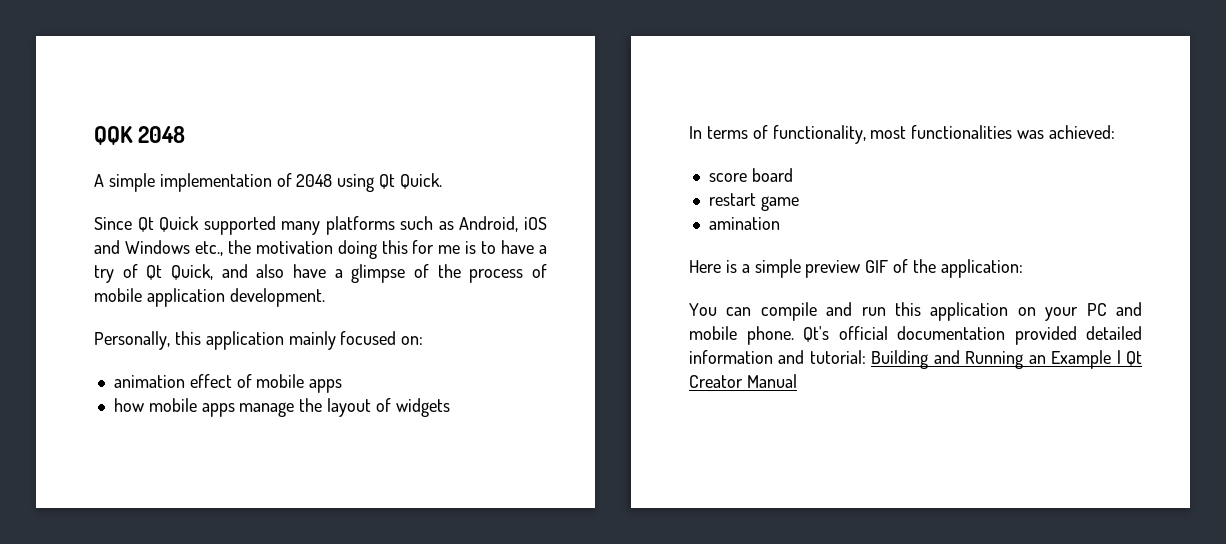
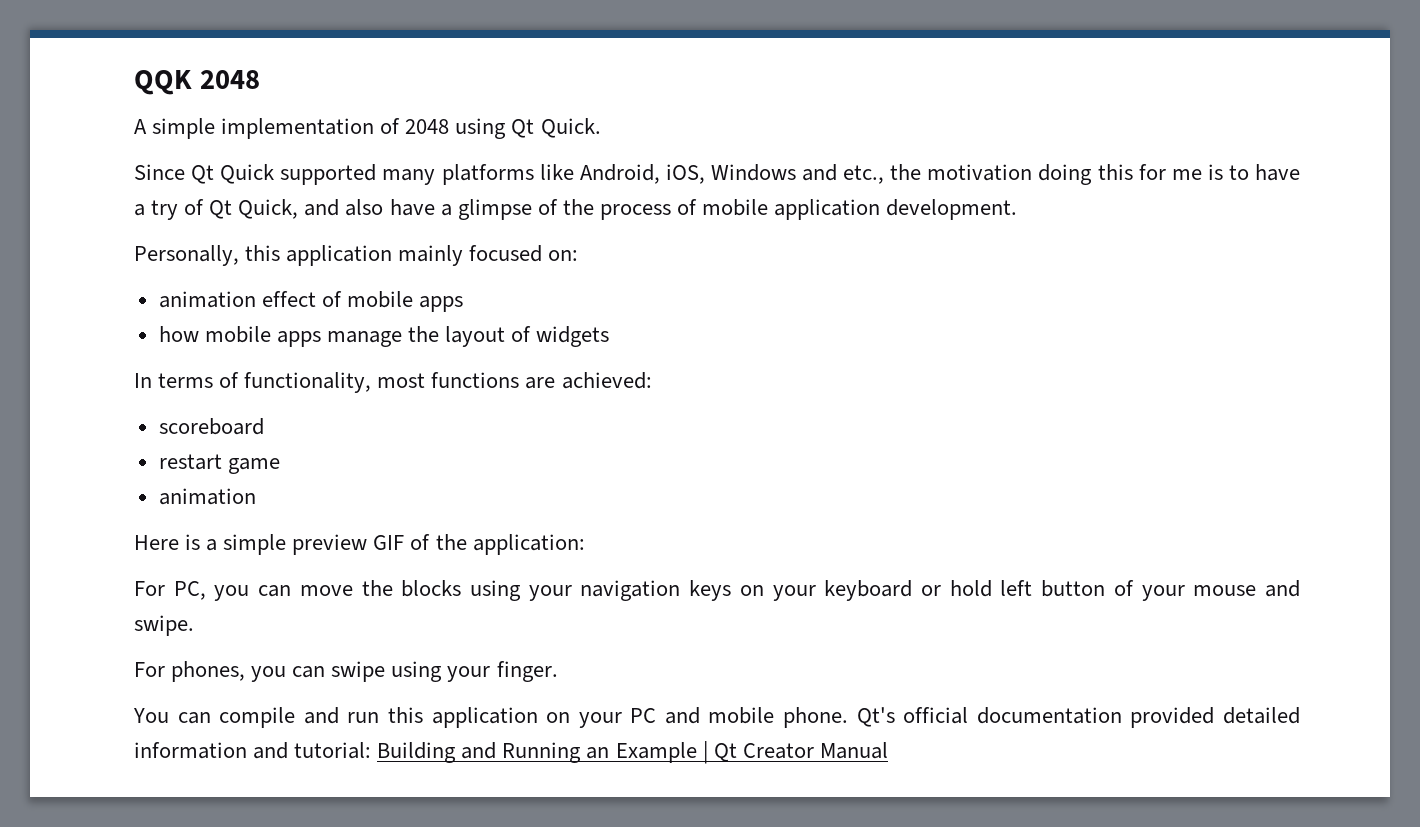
[400,216,547,232] [94,240,190,254] such as Android, iOS and Windows -> [539,164,838,184] like Android, iOS, Windows and
[911,125,1045,139] functionalities was -> [431,372,556,389] functions are
[708,168,793,182] score board -> [158,418,264,435] scoreboard
[708,217,780,230] amination -> [158,488,256,505] animation
(1023, 268) none -> [134,580,1300,601] [134,615,194,636] [134,661,558,682] // For PC, you can move the blocks using your navigation keys on your keyboard or hold left button of your mouse and swipe. // For phones, you can swipe using your finger.

